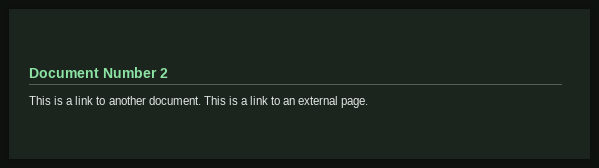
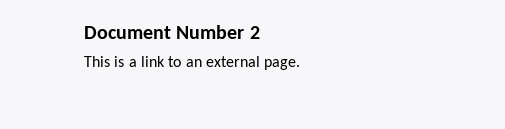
[108,96,281,105] another document. This is a link to -> (182, 61) none

